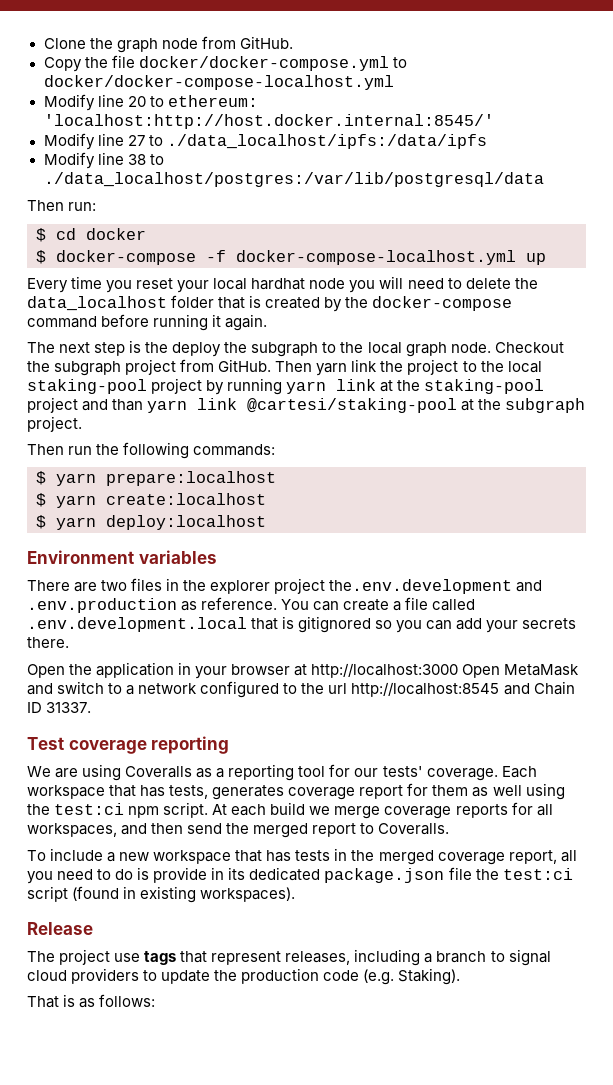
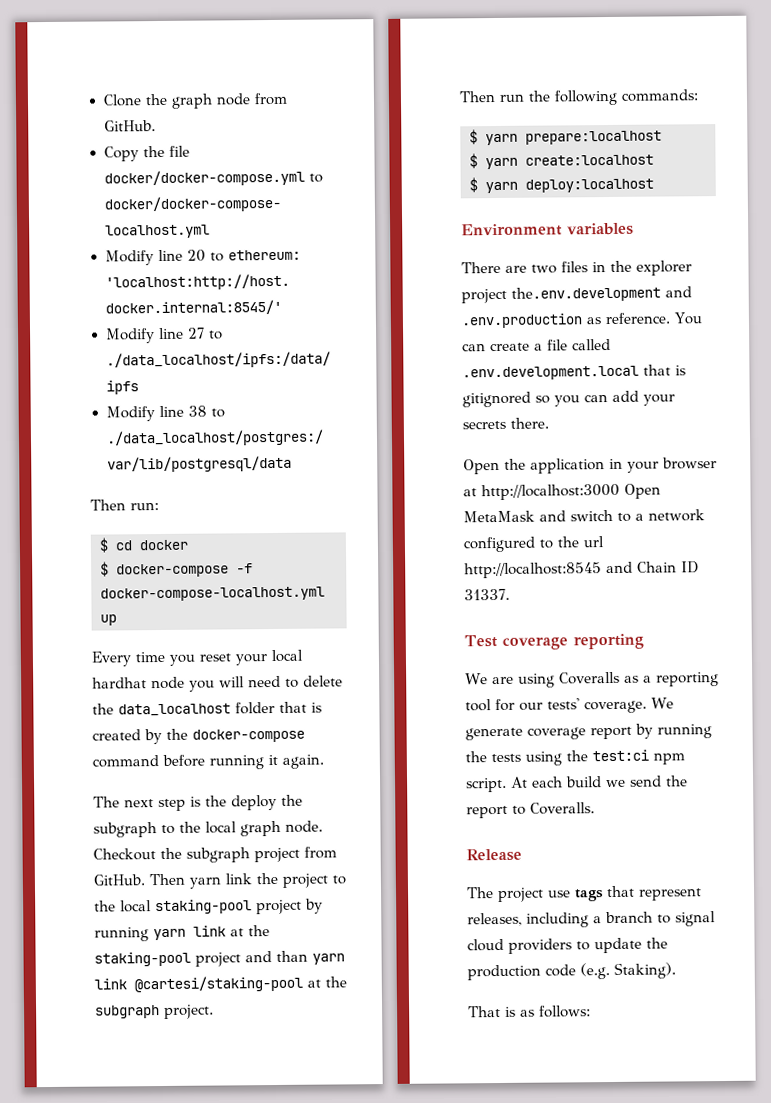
[501,766,537,778] [27,783,522,800] Each workspace that has tests, generates coverage report for them as well -> [651,697,674,709] [465,723,712,741] [465,751,521,763] We generate coverage report by running the tests
[334,802,553,819] [27,823,184,837] merge coverage reports for all workspaces, and then -> (626, 783) none
[253,823,309,838] merged -> (688, 781) none
[27,848,577,865] [27,867,573,884] [27,886,296,903] // To include a new workspace that has tests in the merged coverage report, all you need to do is provide in its dedicated package.json file the test:ci script (found in existing workspaces). -> (595, 808) none

